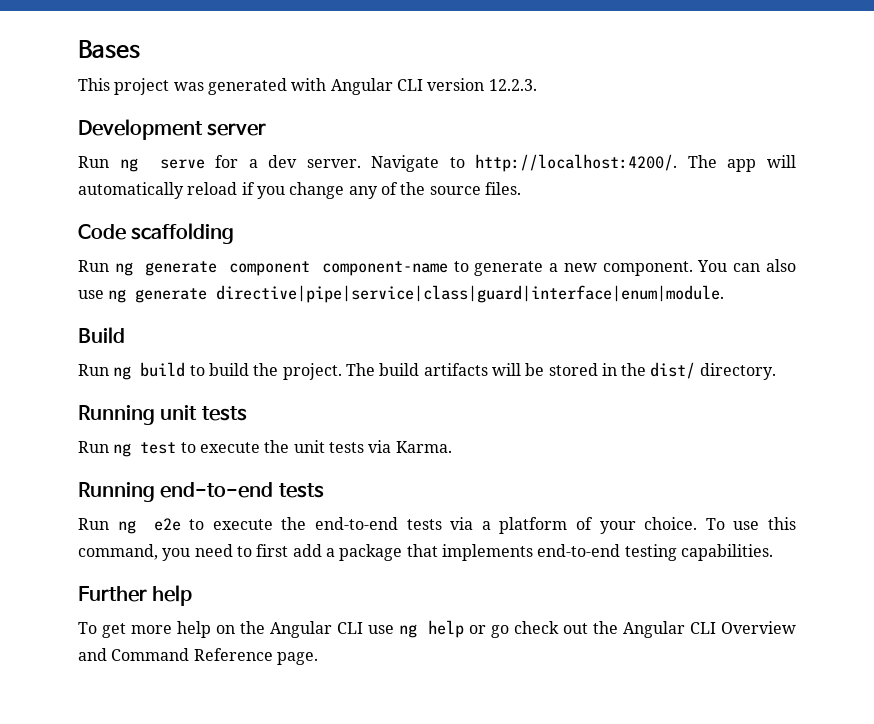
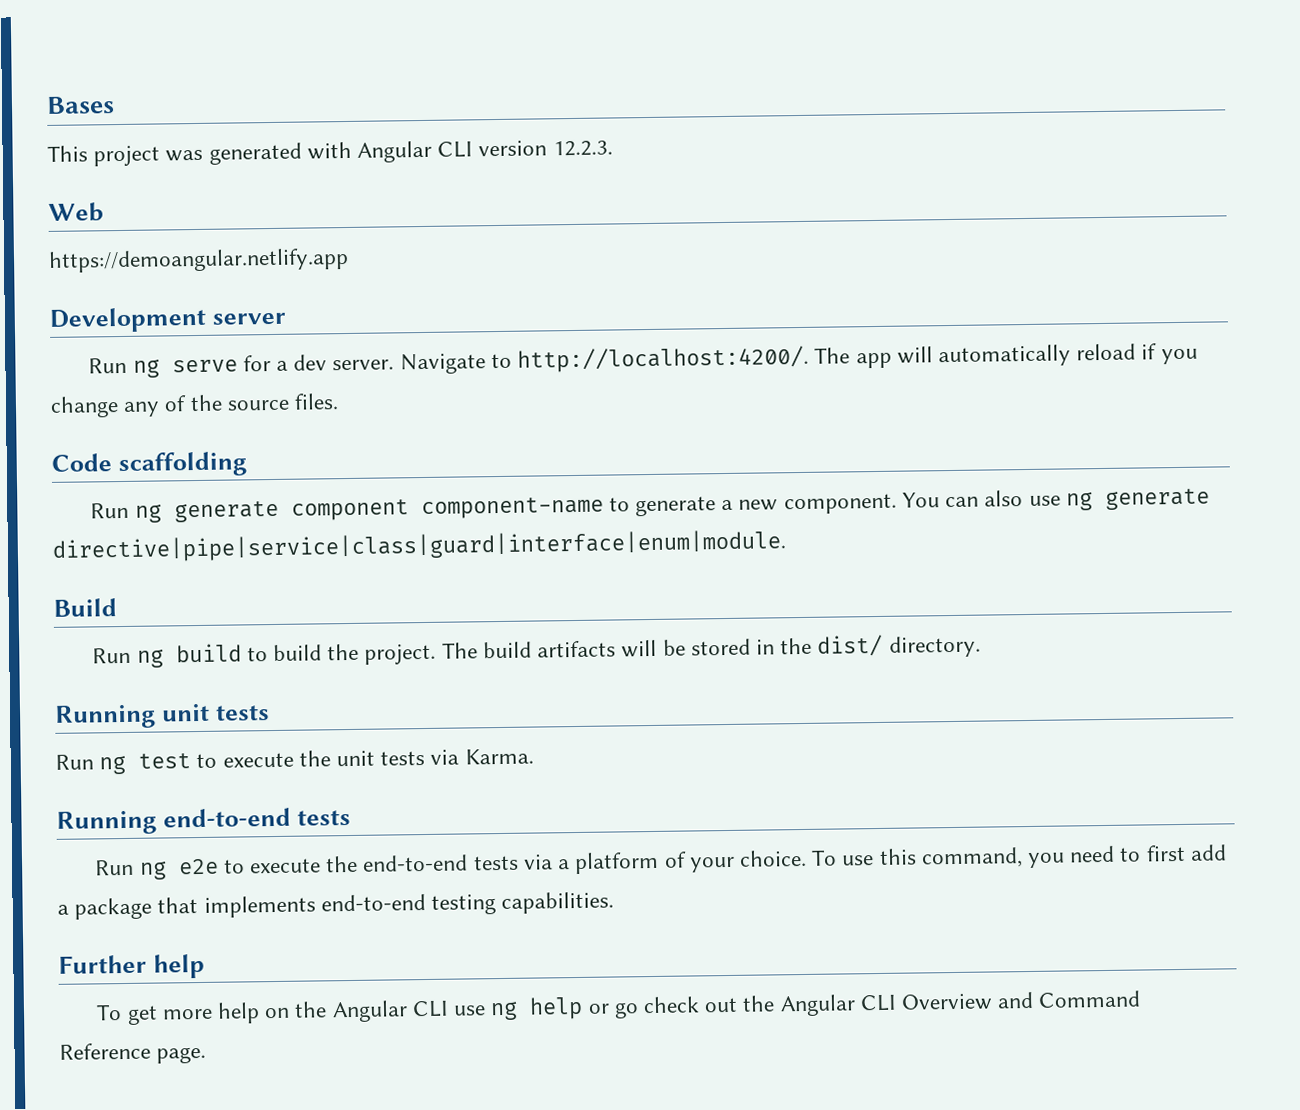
(537, 85) none -> [48,202,104,222] [48,247,349,273] // Web // https://demoangular.netlify.app

